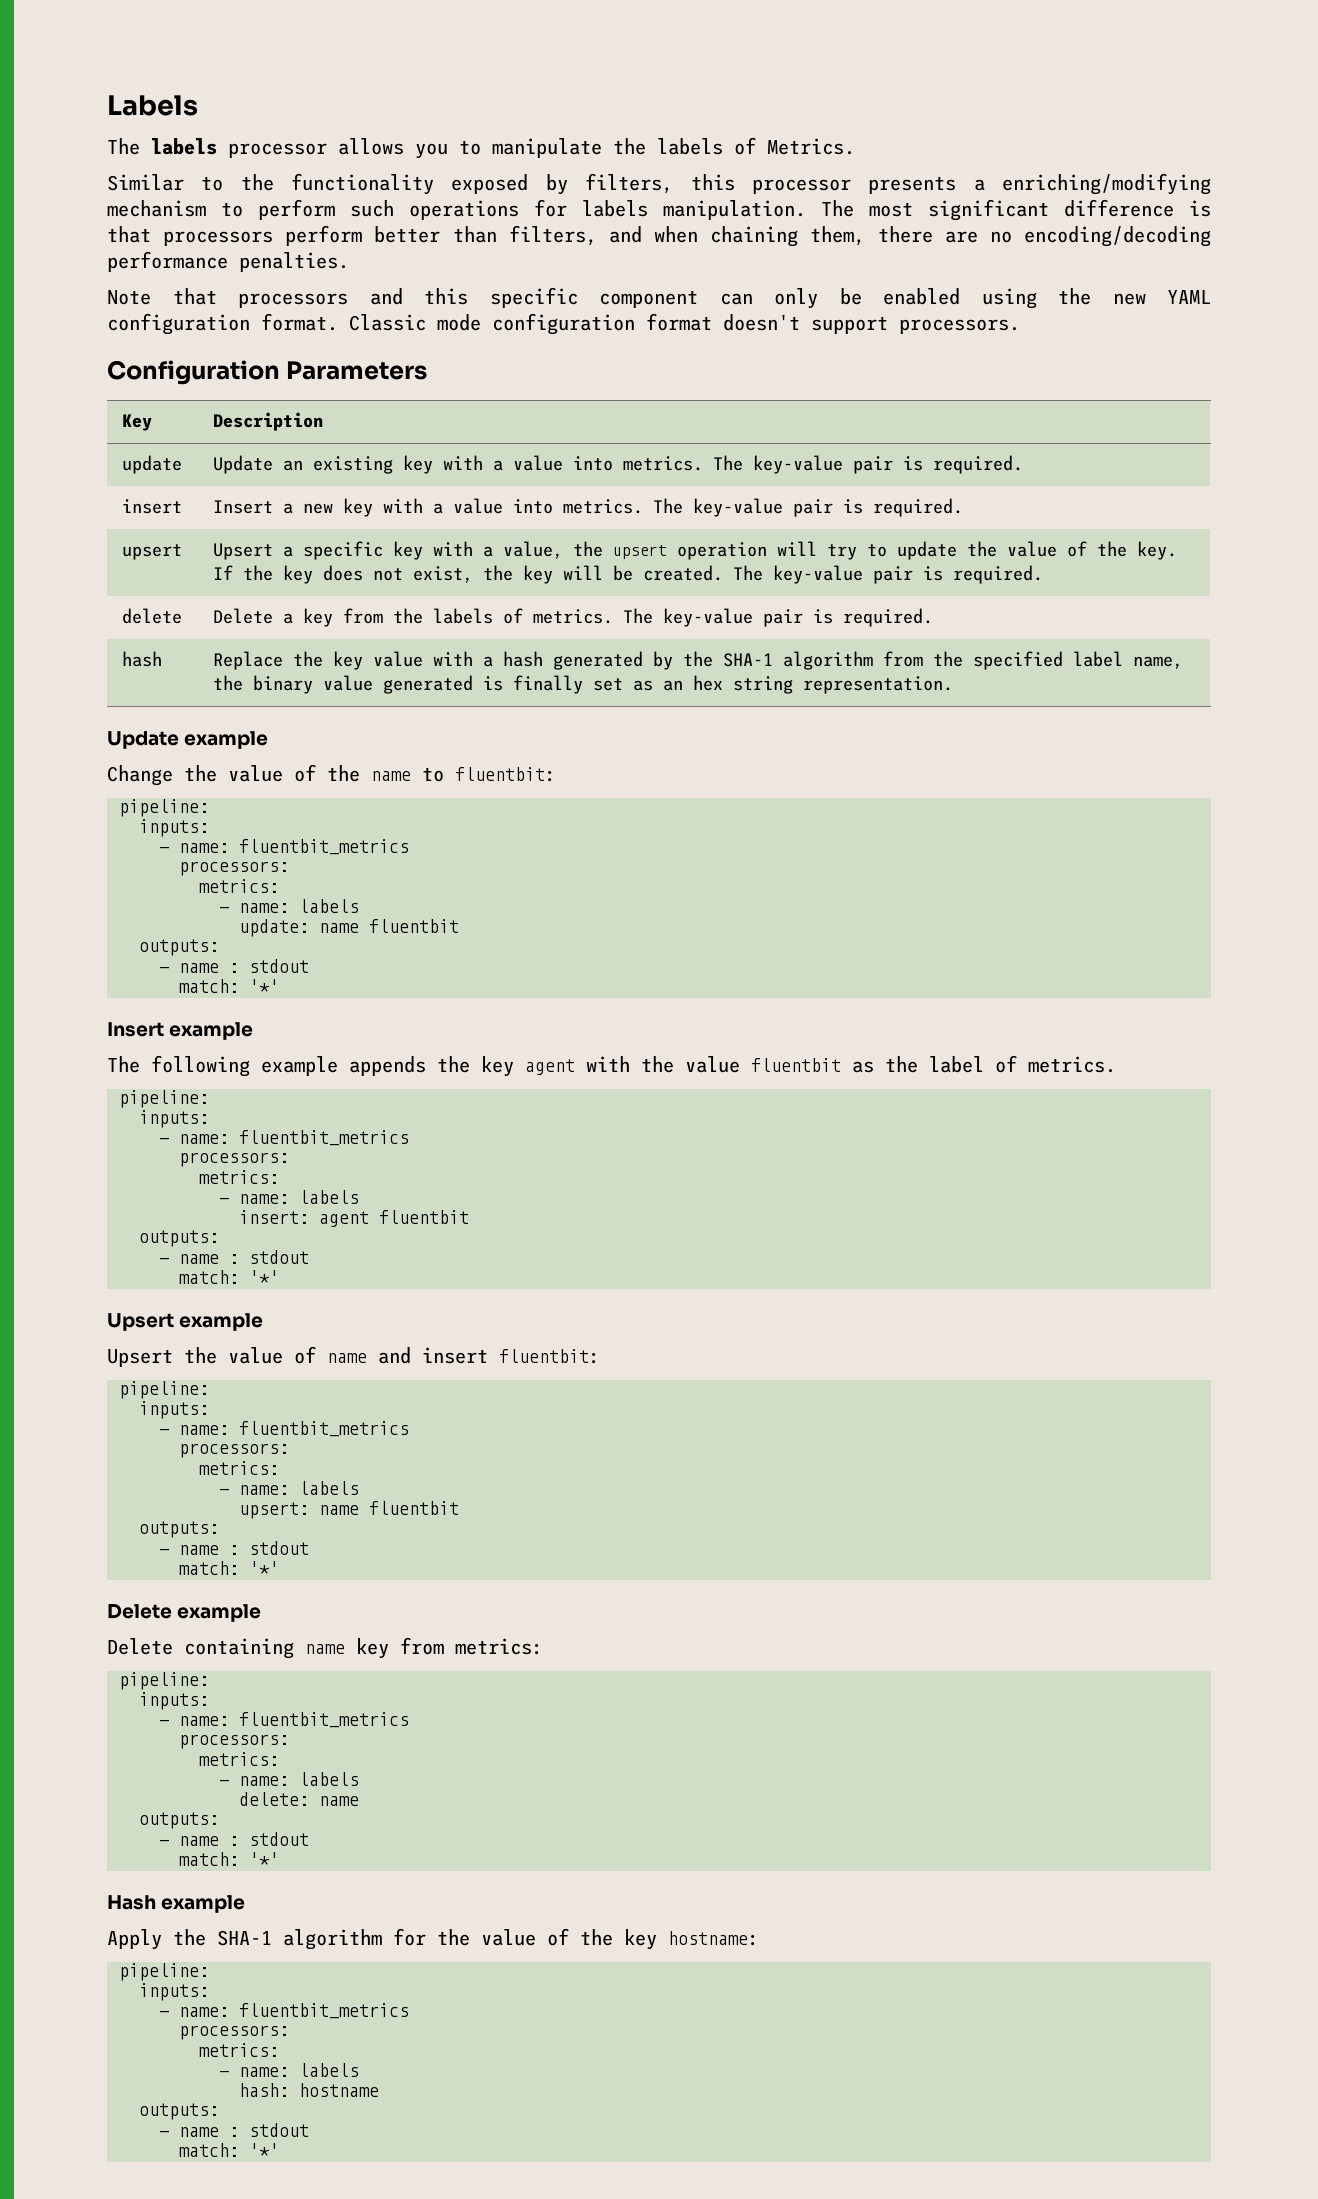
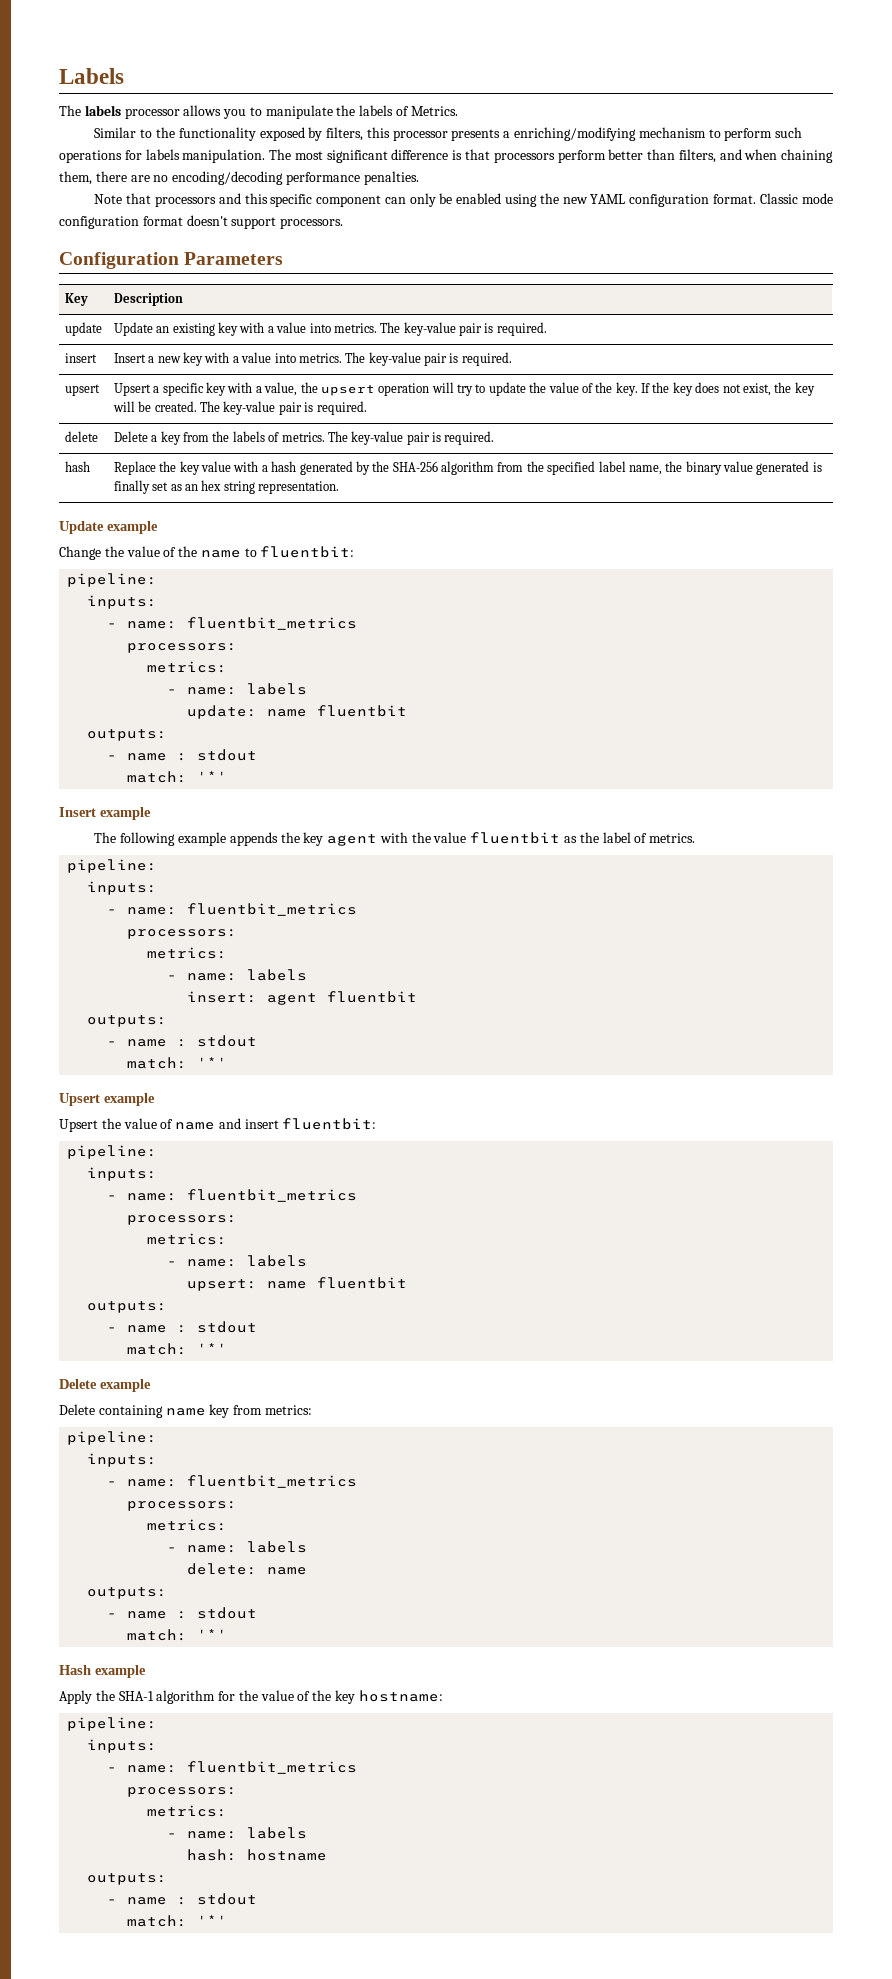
[723,653,774,667] SHA-1 -> [392,461,438,472] SHA-256

